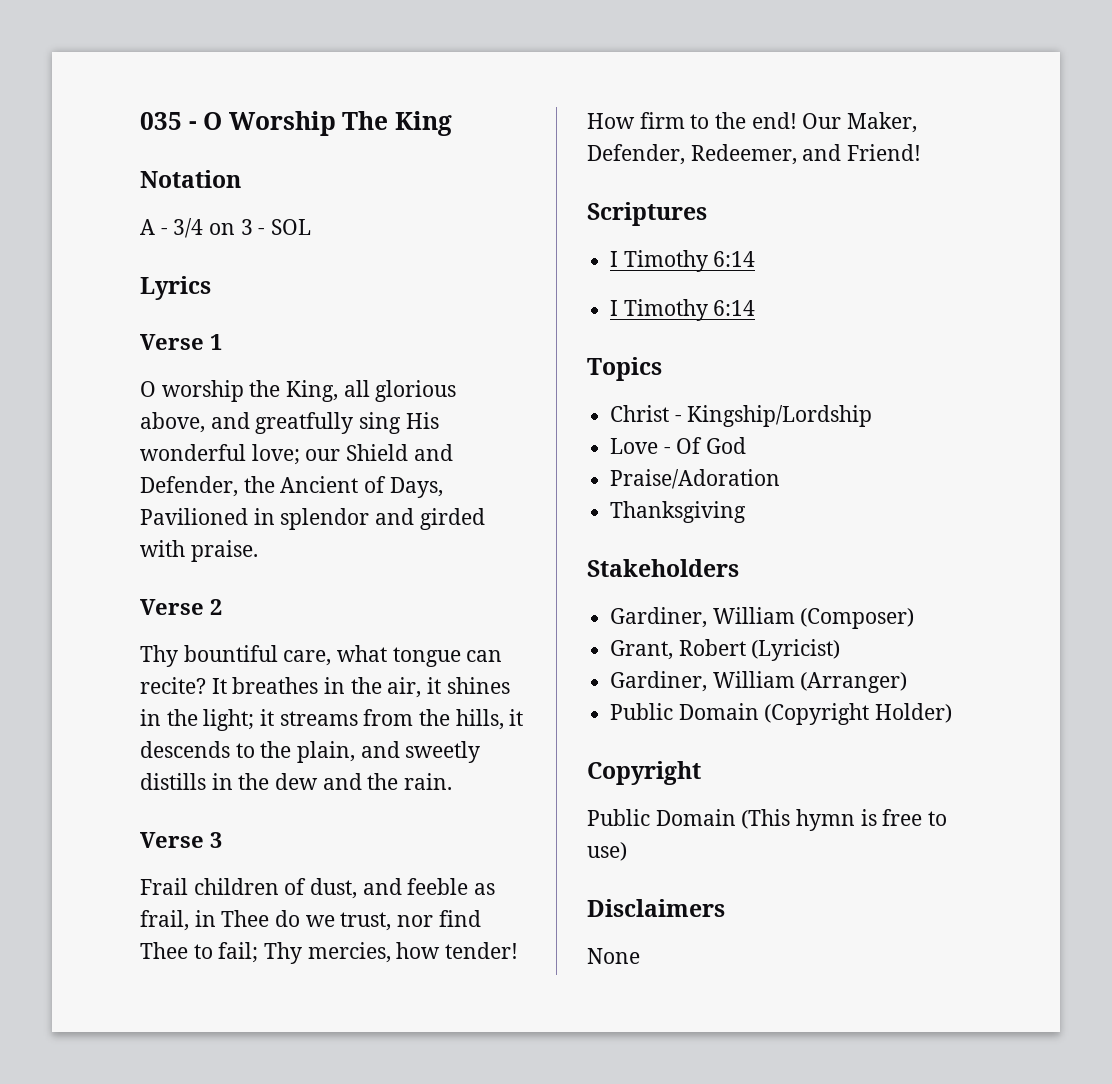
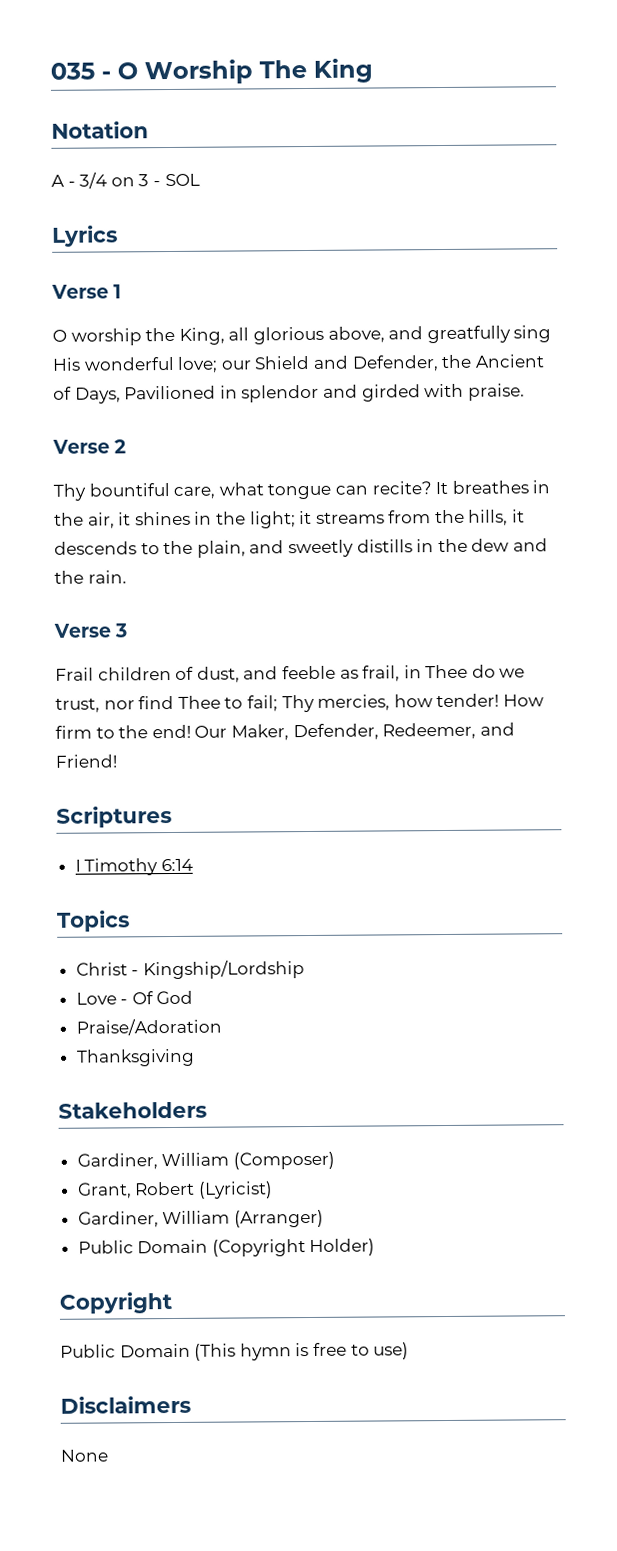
[610,299,756,321] // I Timothy 6:14 -> (193, 865) none

